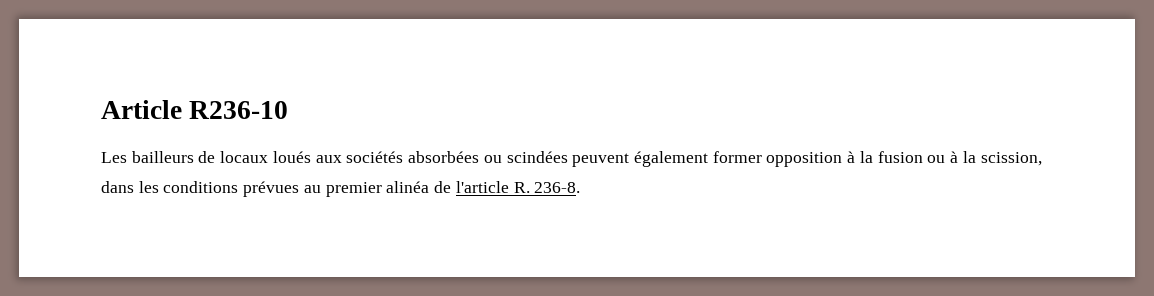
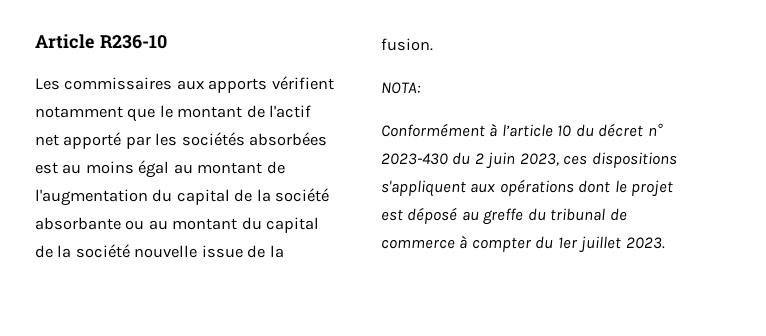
[131,151,1042,167] [101,181,581,197] bailleurs de locaux loués aux sociétés absorbées ou scindées peuvent également former opposition à la fusion ou à la scission, dans les conditions prévues au premier alinéa de l'article R. 236-8. -> [64,76,334,93] [35,105,312,122] [35,132,328,149] [35,160,285,178] [35,188,330,206] [35,217,320,233] [35,244,284,258] [381,38,433,51] [381,82,421,94] [381,123,663,137] [381,152,677,169] [381,179,674,197] [381,207,627,225] [381,236,665,253] commissaires aux apports vérifient notamment que le montant de l'actif net apporté par les sociétés absorbées est au moins égal au montant de l'augmentation du capital de la société absorbante ou au montant du capital de la société nouvelle issue de la fusion. // NOTA: // Conformément à l’article 10 du décret n° 2023-430 du 2 juin 2023, ces dispositions s'appliquent aux opérations dont le projet est déposé au greffe du tribunal de commerce à compter du 1er juillet 2023.

